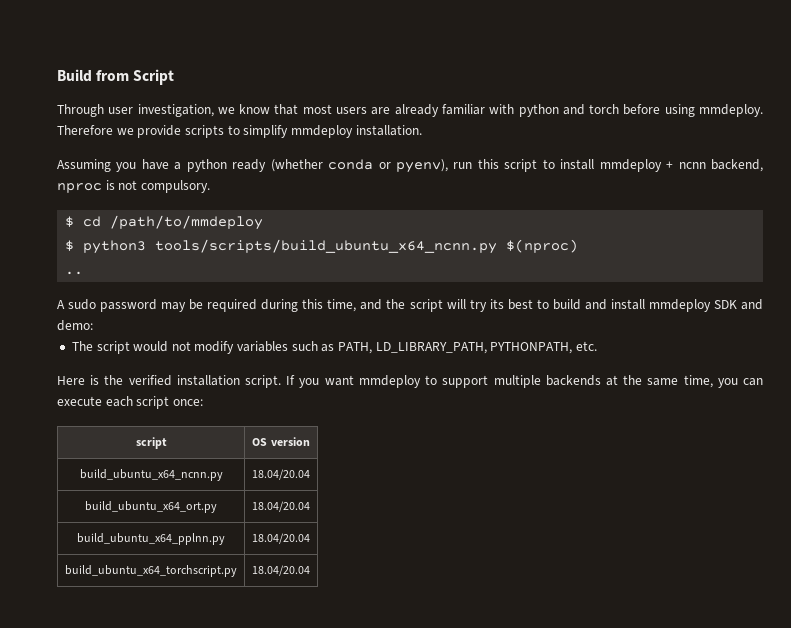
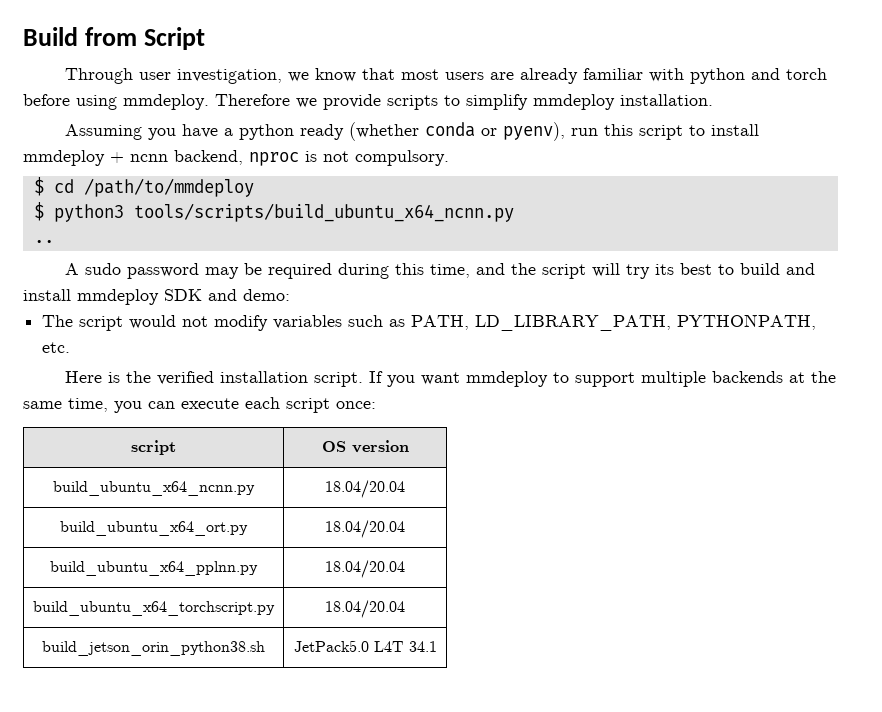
[506,239,579,253] $(nproc) -> (514, 212) none
(310, 570) none -> [42,641,265,656] [293,640,437,652] // build_jetson_orin_python38.sh | JetPack5.0 L4T 34.1

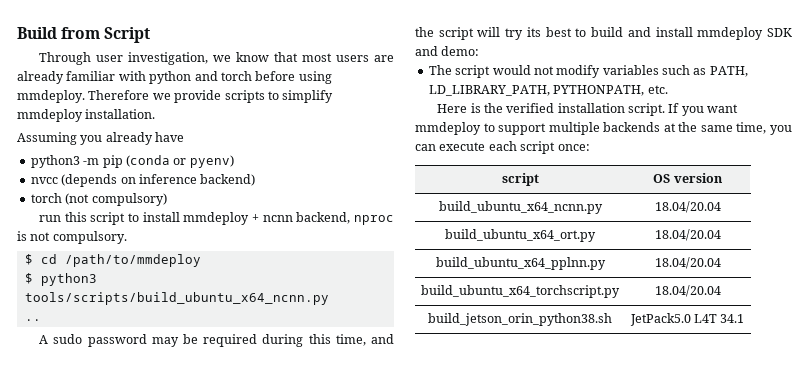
(176, 134) none -> [105,132,153,145] already
[223,122,565,141] a python ready (whether conda or pyenv), -> [30,155,234,168] [30,174,256,187] [30,193,167,206] // python3 -m pip (conda or pyenv) // nvcc (depends on inference backend) // torch (not compulsory) //

